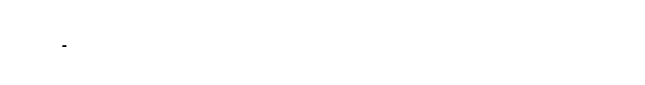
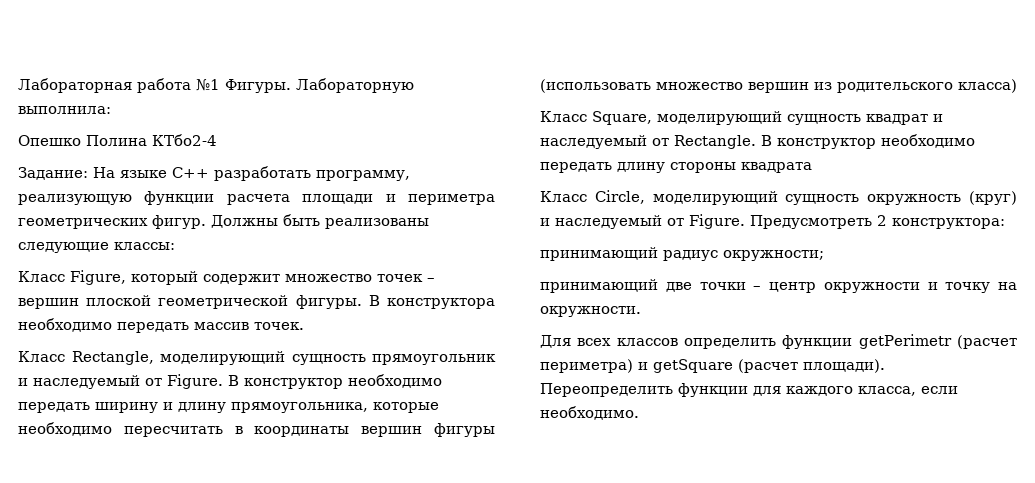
[62,45,67,51] - -> [18,78,414,93] [18,106,111,114] [18,134,217,146] [18,166,410,181] [18,191,495,205] [18,214,429,229] [18,242,175,253] [18,270,435,285] [18,295,495,309] [18,318,304,333] [18,351,496,365] [18,374,442,389] [18,402,439,413] [18,422,496,437] [540,79,1017,93] [540,111,943,125] [540,134,975,149] [540,162,812,173] [540,190,1017,205] [540,214,1005,229] [540,247,824,261] [540,279,1017,293] [540,306,641,317] [540,334,1017,349] [540,359,885,373] [540,383,958,397] [540,406,639,420] Лабораторная работа №1 Фигуры. Лабораторную выполнила: // Опешко Полина КТбо2-4 // Задание: На языке С++ разработать программу, реализующую функции расчета площади и периметра геометрических фигур. Должны быть реализованы следующие классы: // Класс Figure, который содержит множество точек – вершин плоской геометрической фигуры. В конструктора необходимо передать массив точек. // Класс Rectangle, моделирующий сущность прямоугольник и наследуемый от Figure. В конструктор необходимо передать ширину и длину прямоугольника, которые необходимо пересчитать в координаты вершин фигуры (использовать множество вершин из родительского класса) // Класс Square, моделирующий сущность квадрат и наследуемый от Rectangle. В конструктор необходимо передать длину стороны квадрата // Класс Circle, моделирующий сущность окружность (круг) и наследуемый от Figure. Предусмотреть 2 конструктора: // принимающий радиус окружности; // принимающий две точки – центр окружности и точку на окружности. // Для всех классов определить функции getPerimetr (расчет периметра) и getSquare (расчет площади). Переопределить функции для каждого класса, если необходимо.

